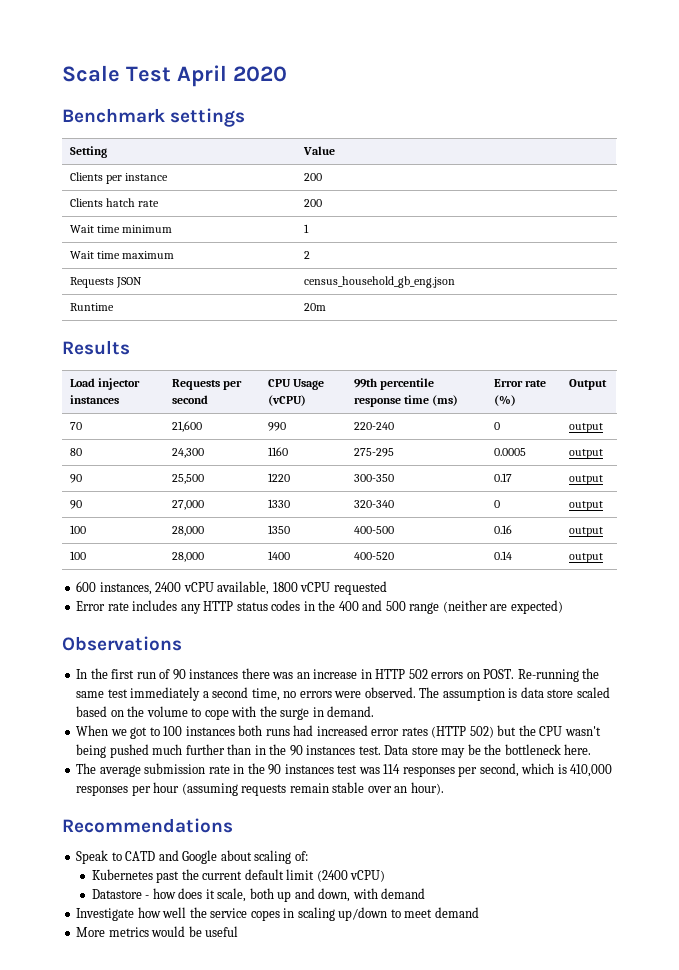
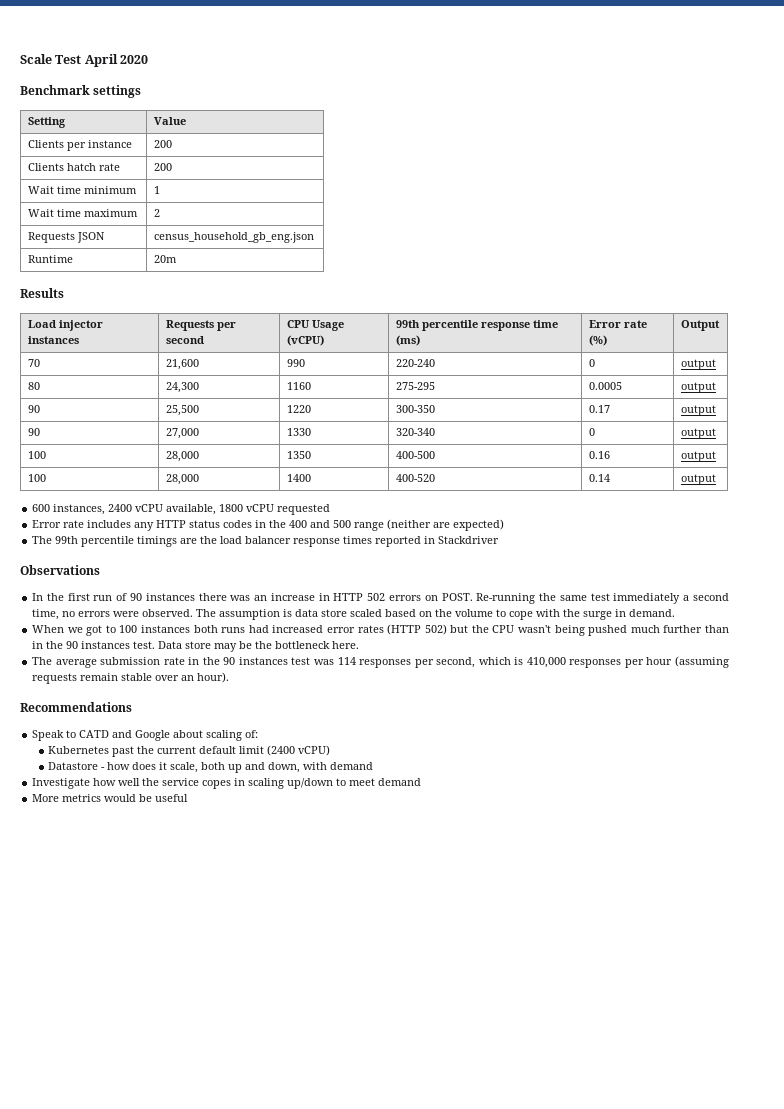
(563, 607) none -> [32,536,500,547] // The 99th percentile timings are the load balancer response times reported in Stackdriver

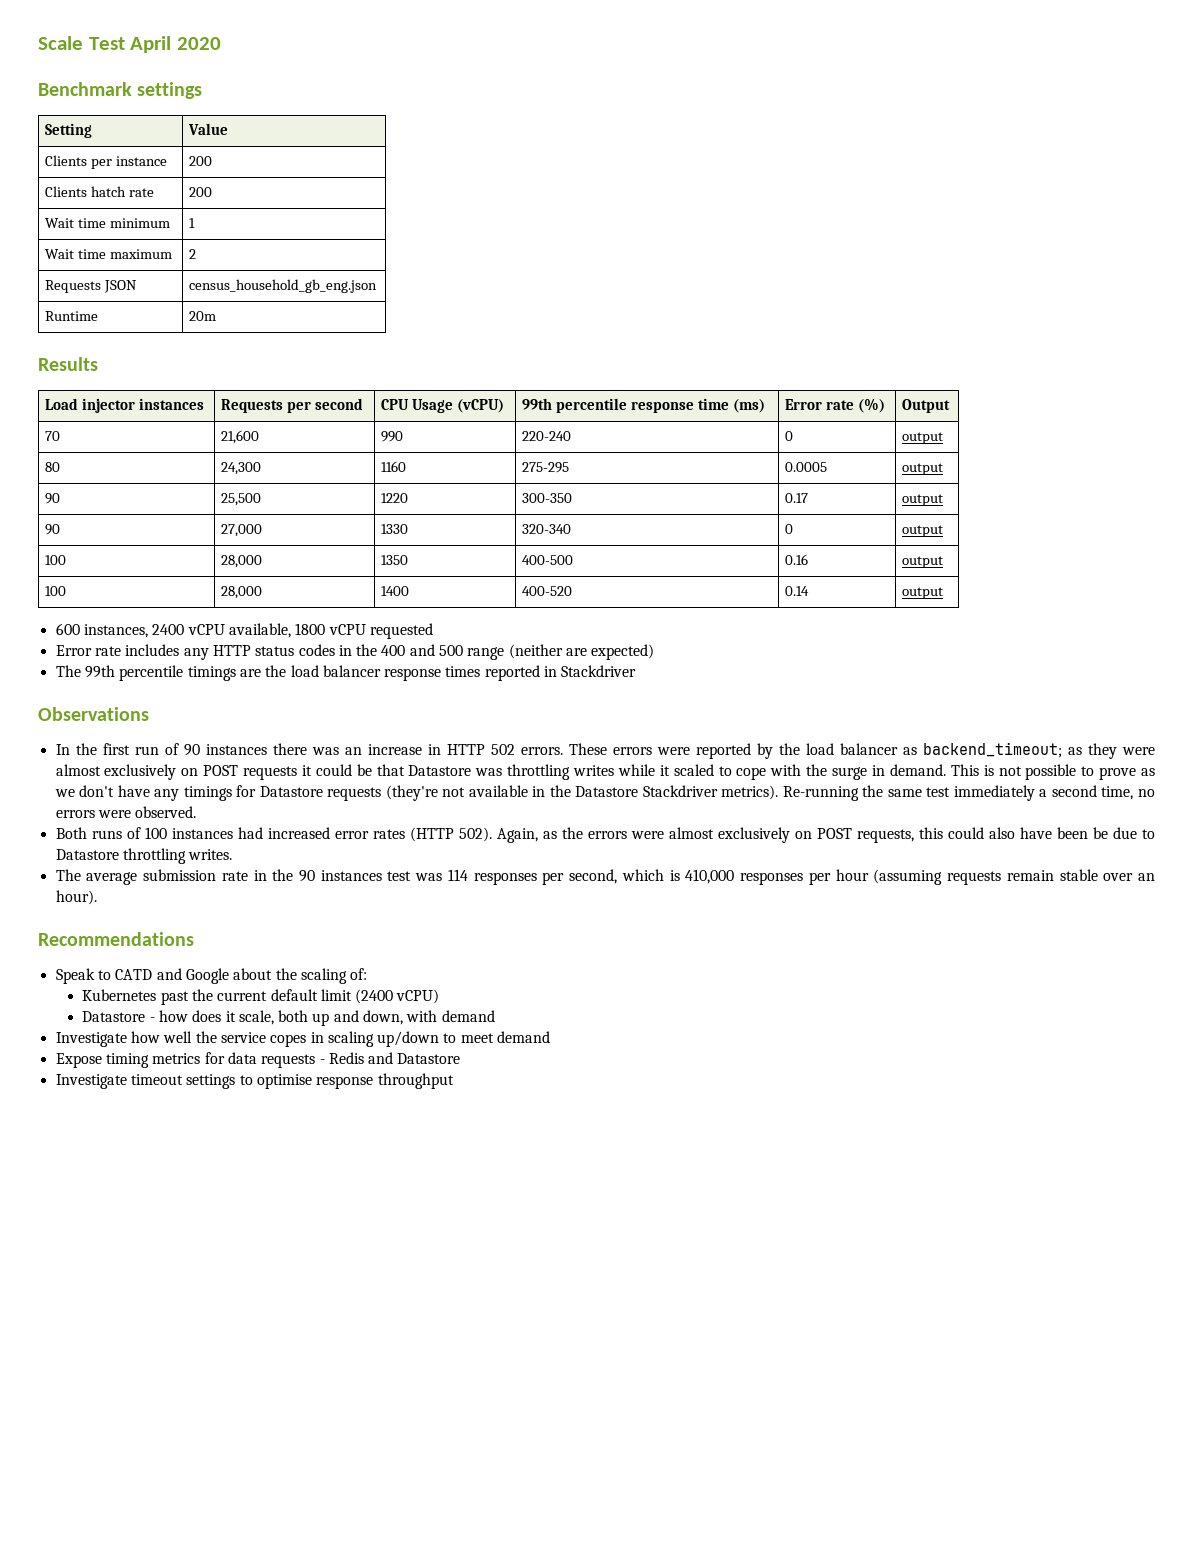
[388,593,473,601] errors on POST. -> [520,742,1156,759] [55,764,1155,780] [54,785,779,801] errors. These errors were reported by the load balancer as backend_timeout; as they were almost exclusively on POST requests it could be that Datastore was throttling writes while it scaled to cope with the surge in demand. This is not possible to prove as we don't have any timings for Datastore requests (they're not available in the Datastore Stackdriver metrics).
[196,609,676,620] [32,625,246,636] The assumption is data store scaled based on the volume to cope with the surge in demand. // When we got to 100 instances both runs -> [55,827,233,839] // Both runs of 100 instances
[424,624,729,636] [32,641,360,652] 502) but the CPU wasn't being pushed much further than in the 90 instances test. Data store may be the bottleneck here. -> [458,827,1156,843] [55,848,233,864] 502). Again, as the errors were almost exclusively on POST requests, this could also have been be due to Datastore throttling writes.
(204, 734) none -> [275,968,297,980] the
[32,794,189,802] More metrics would be useful -> [55,1052,461,1068] [55,1073,454,1089] Expose timing metrics for data requests - Redis and Datastore // Investigate timeout settings to optimise response throughput

